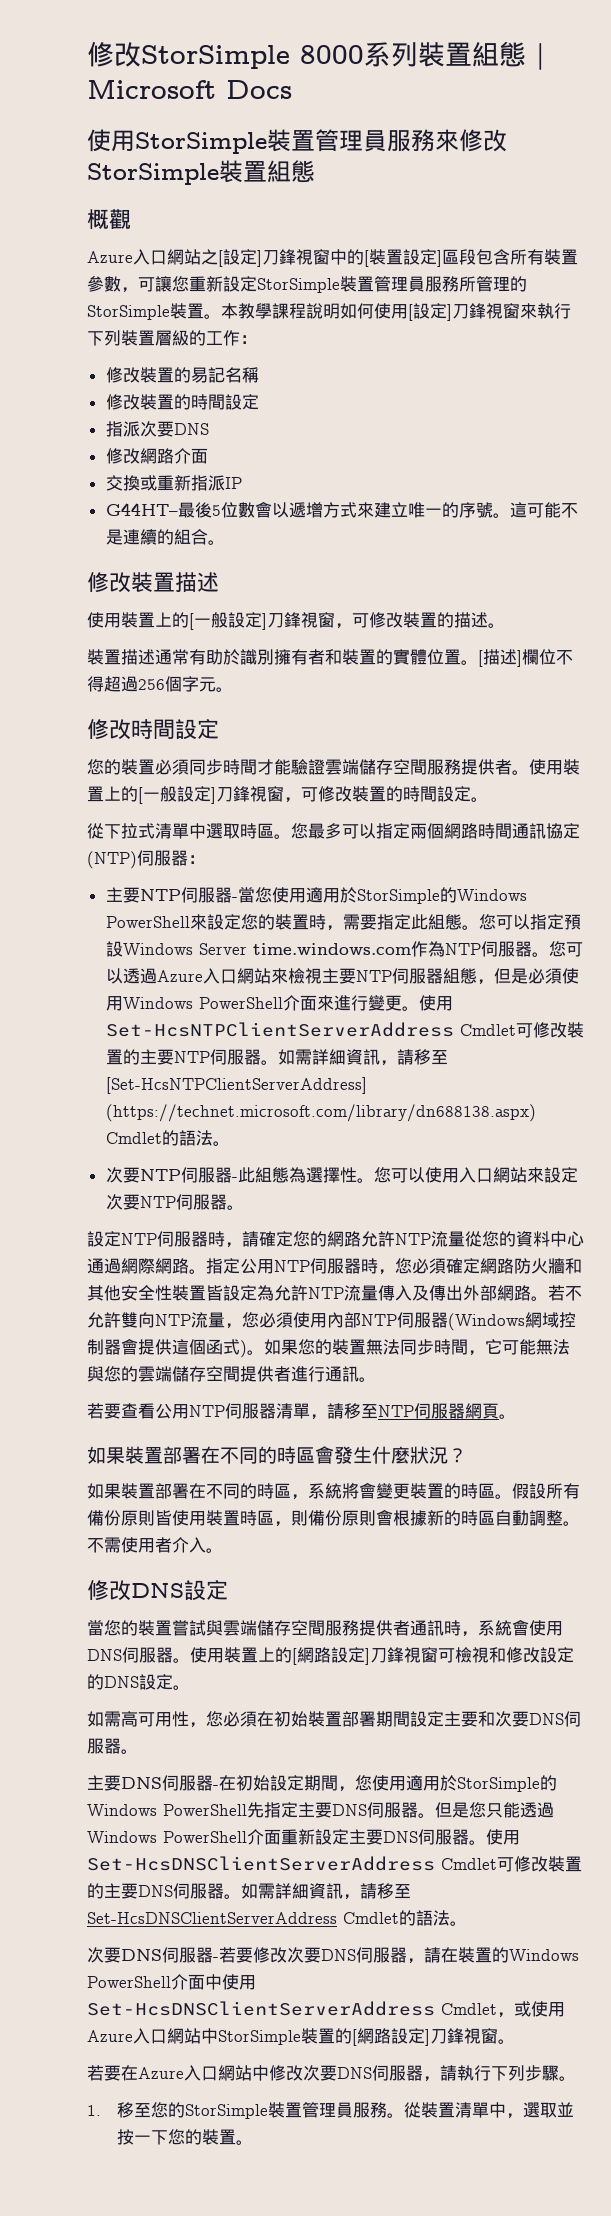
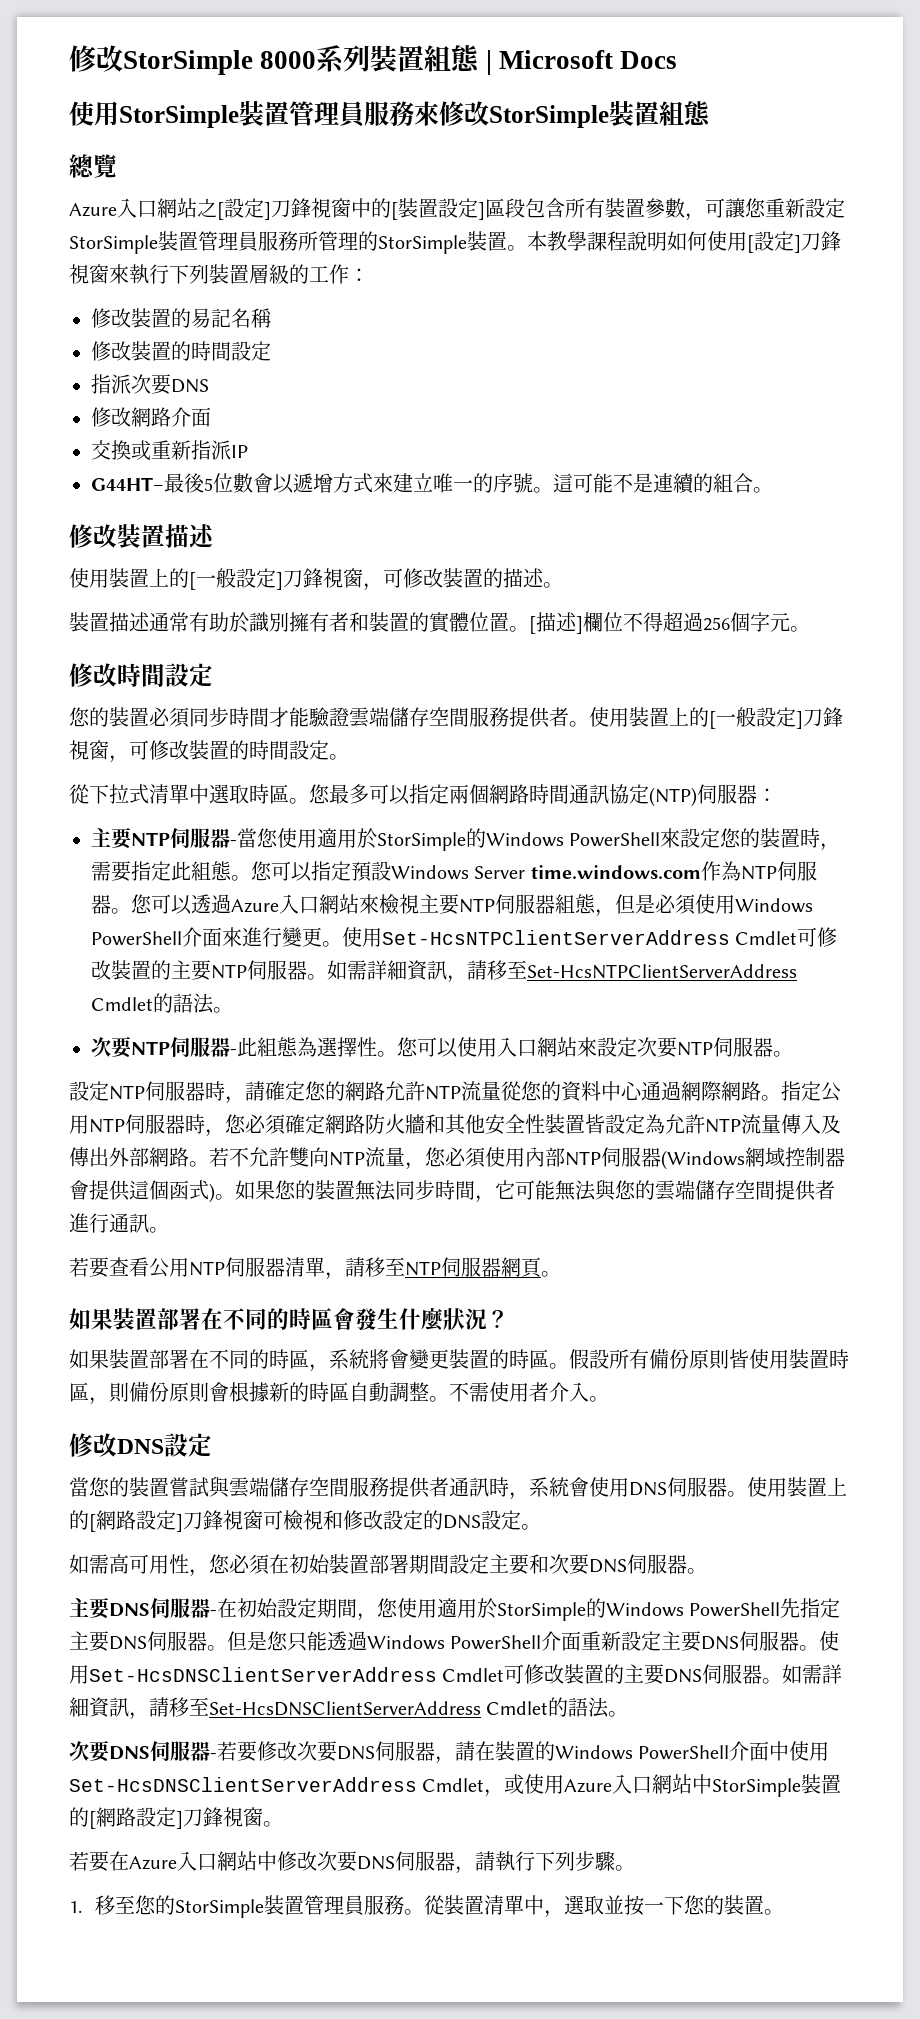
[87,209,131,229] 概觀 -> [69,154,117,178] 總覽
[105,1077,367,1094] [105,1104,536,1122] [Set-HcsNTPClientServerAddress] (https://technet.microsoft.com/library/dn688138.aspx) -> [527,964,797,979] Set-HcsNTPClientServerAddress

